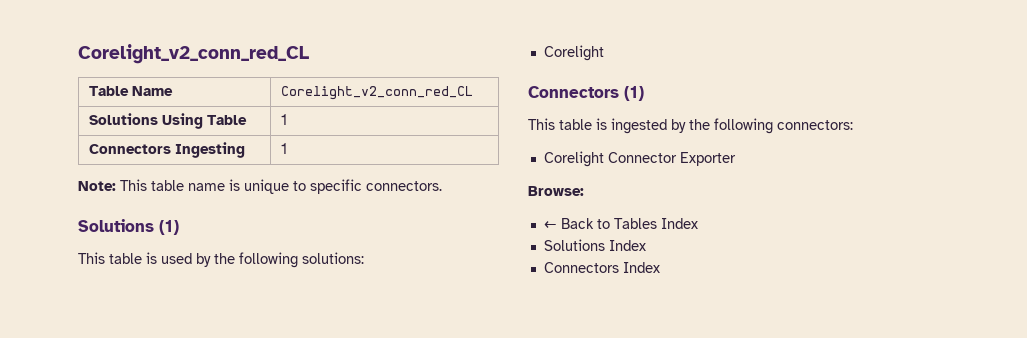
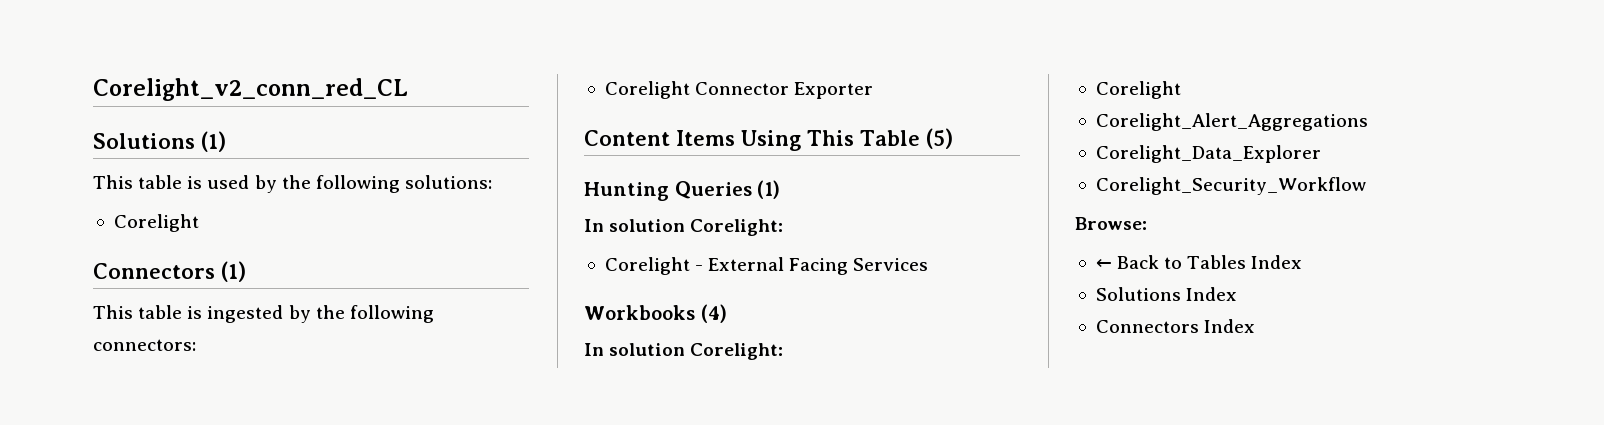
[78,44,309,64] [88,86,173,96] [280,86,473,100] [88,113,247,129] [280,114,287,125] [88,142,245,158] [280,143,287,154] [78,179,442,194] Corelight_v2_conn_red_CL // Table Name | Corelight_v2_conn_red_CL // Solutions Using Table | 1 // Connectors Ingesting | 1 // Note: This table name is unique to specific connectors. -> [93,78,408,101] Corelight_v2_conn_red_CL
(736, 159) none -> [584,128,953,151] [584,180,781,201] [584,219,784,236] [604,257,929,275] [584,304,727,323] [584,343,784,360] [1095,81,1181,99] [1095,113,1368,131] [1095,145,1321,163] [1095,177,1366,195] // Content Items Using This Table (5) // Hunting Queries (1) // In solution Corelight: // Corelight - External Facing Services // Workbooks (4) // In solution Corelight: // Corelight // Corelight_Alert_Aggregations // Corelight_Data_Explorer // Corelight_Security_Workflow

